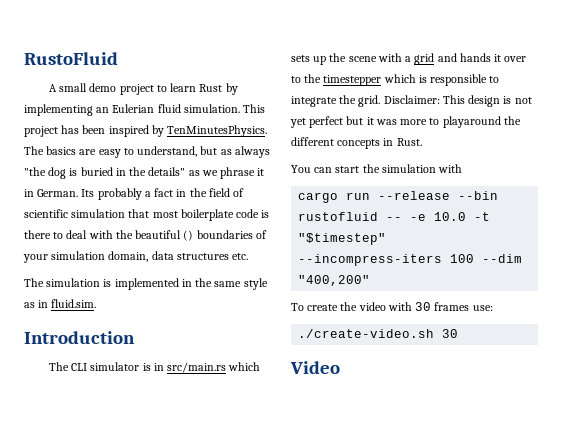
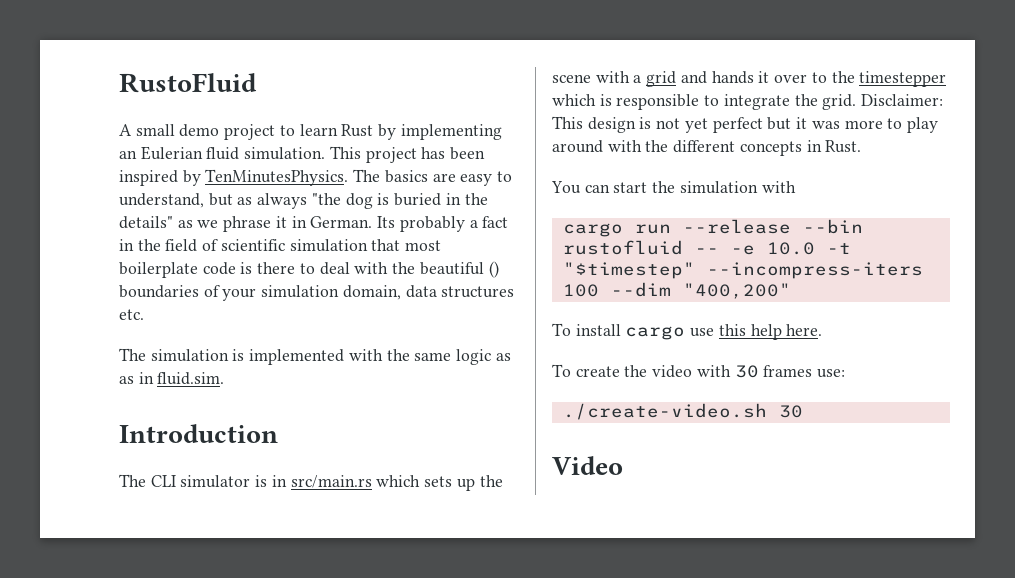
[181,279,192,287] in -> [348,349,383,361] with
[243,278,268,290] style -> [456,349,511,365] logic as
[442,116,501,128] playaround -> [906,117,938,133] [552,140,642,153] play around with
(371, 280) none -> [552,323,823,340] // To install cargo use this help here.

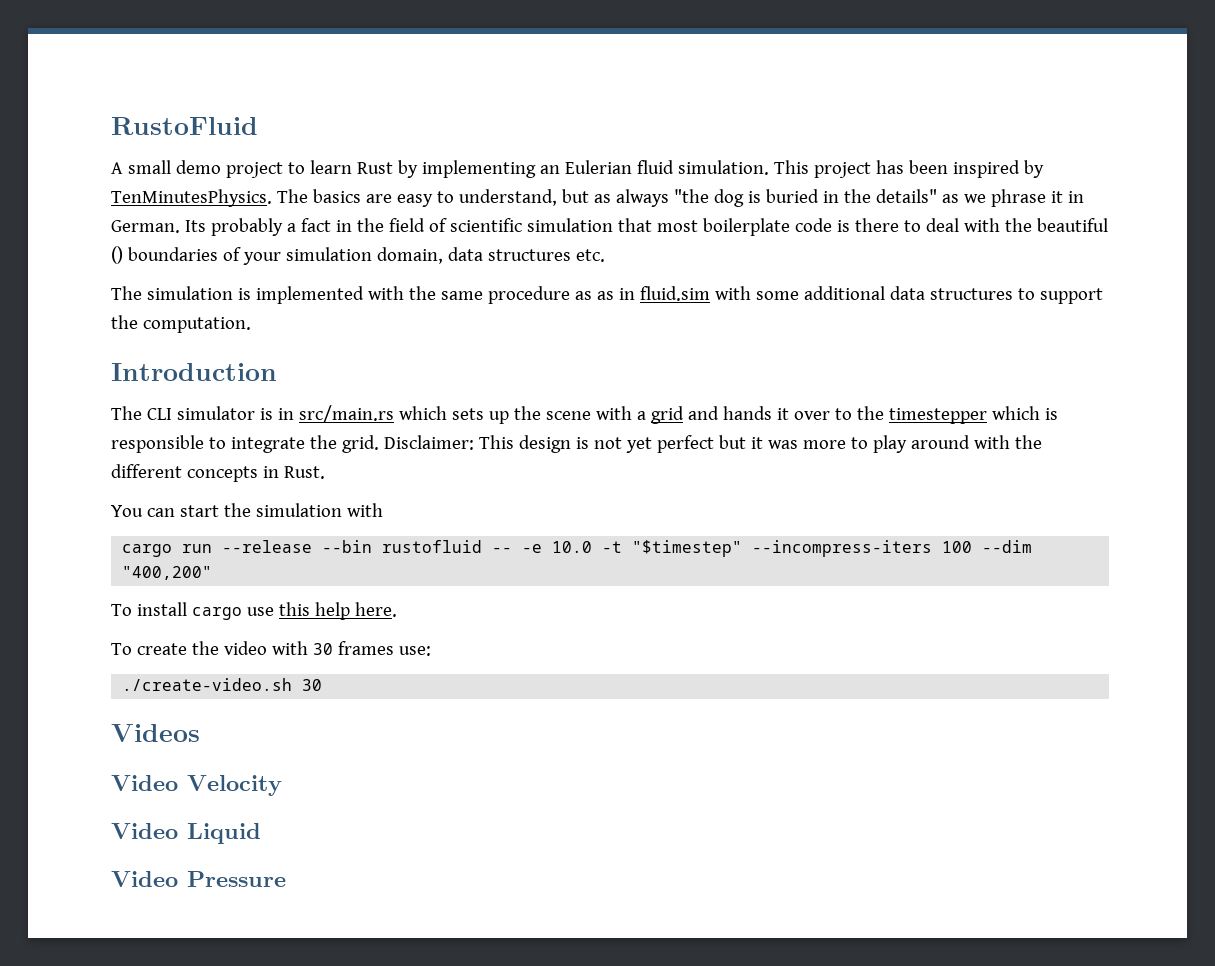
[456,349,492,365] logic -> [487,286,570,304] procedure
[157,372,225,385] fluid.sim. -> [639,286,1103,304] [111,315,251,333] fluid.sim with some additional data structures to support the computation.
[552,456,623,475] // Video -> [111,724,200,742] [111,775,282,796] [111,823,261,844] [111,871,286,887] // Videos // Video Velocity // Video Liquid // Video Pressure

